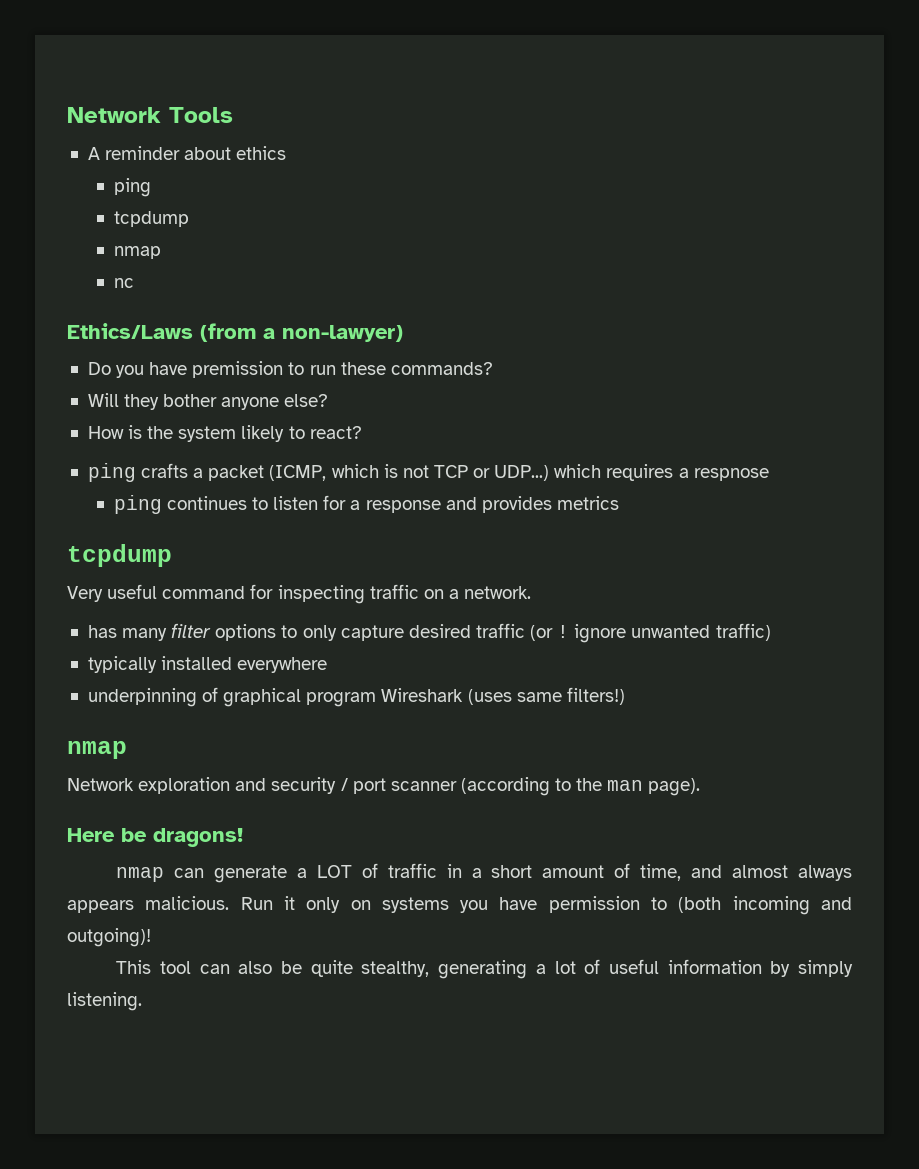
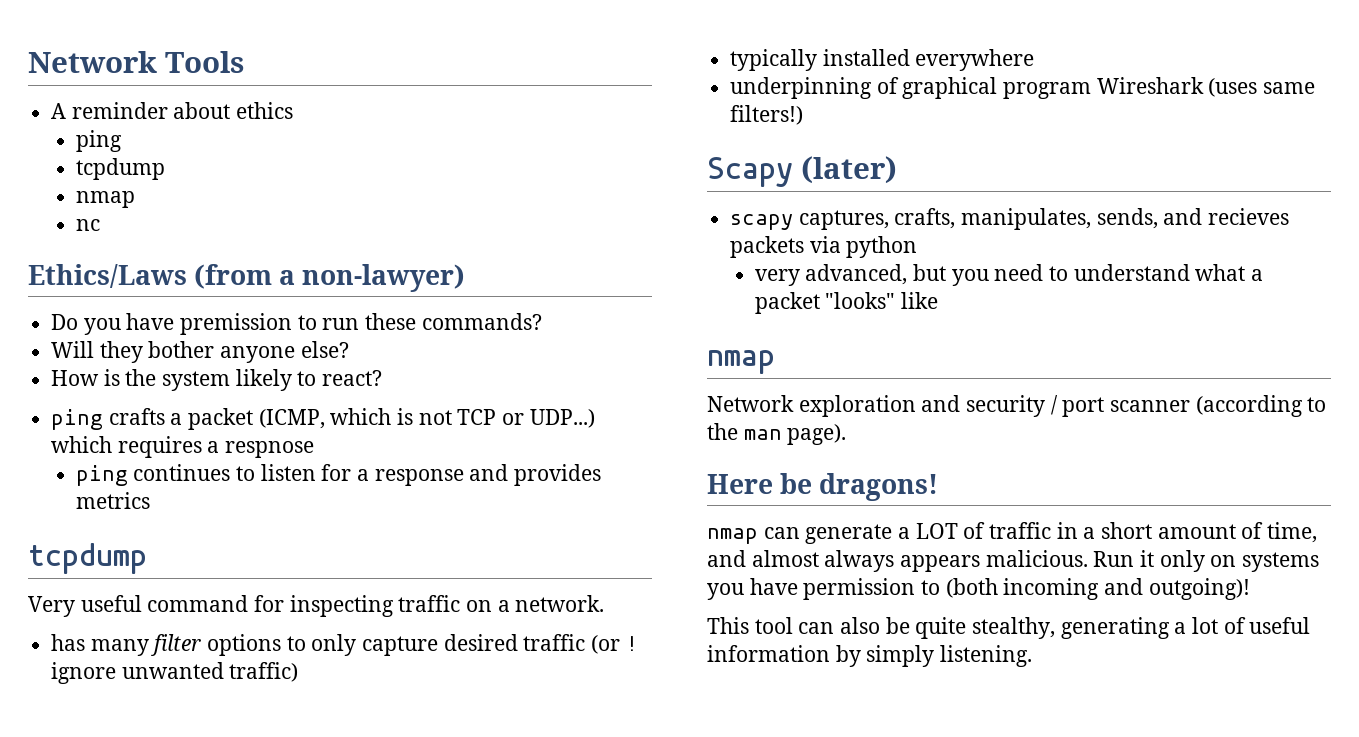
(625, 696) none -> [707,156,897,187] [730,208,1290,230] [730,236,918,258] [754,264,1263,286] [754,292,938,314] // Scapy (later) // scapy captures, crafts, manipulates, sends, and recieves packets via python // very advanced, but you need to understand what a packet "looks" like

